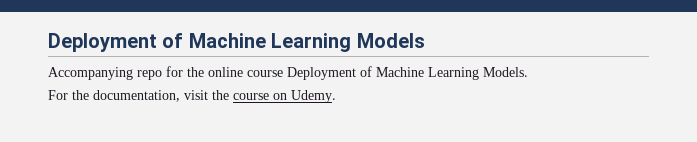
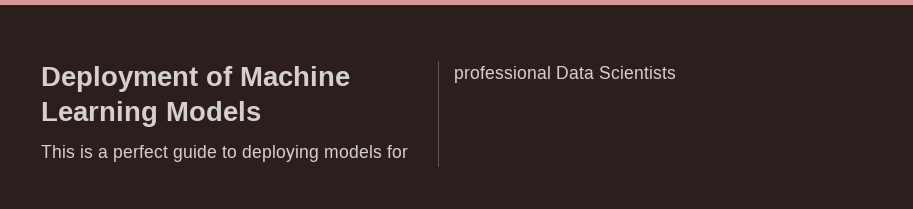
[48,66,528,80] [48,90,336,103] Accompanying repo for the online course Deployment of Machine Learning Models. // For the documentation, visit the course on Udemy. -> [41,145,408,162] [454,66,676,83] This is a perfect guide to deploying models for professional Data Scientists

